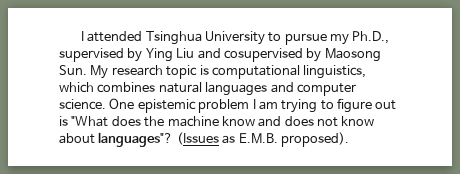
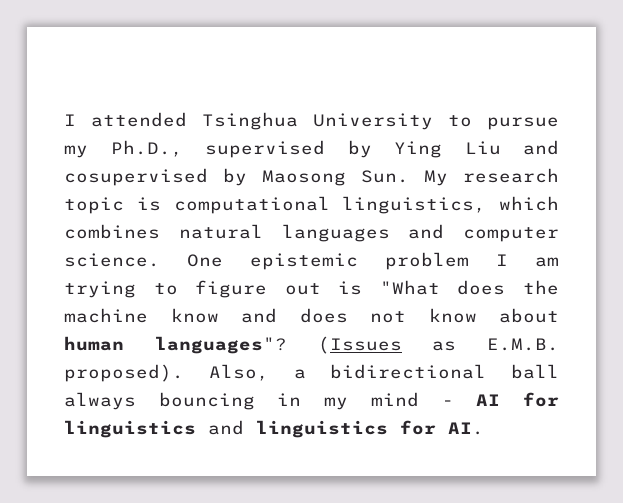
(95, 138) none -> [64,336,124,351] human
(349, 139) none -> [208,364,559,381] [64,392,559,410] [64,420,484,438] Also, a bidirectional ball always bouncing in my mind - AI for linguistics and linguistics for AI.

